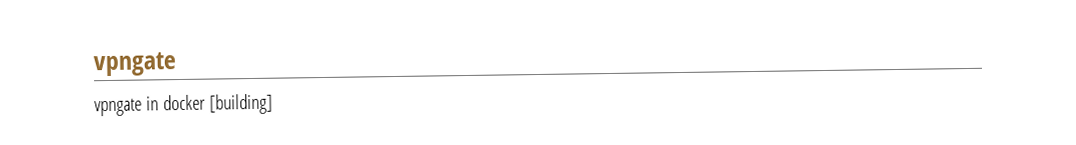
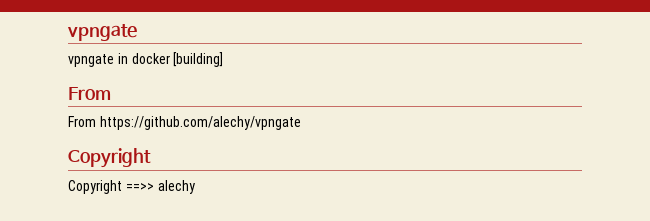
(273, 104) none -> [68,87,111,100] [68,116,301,130] [68,148,151,168] [68,180,195,194] // From // From https://github.com/alechy/vpngate // Copyright // Copyright ==>> alechy

